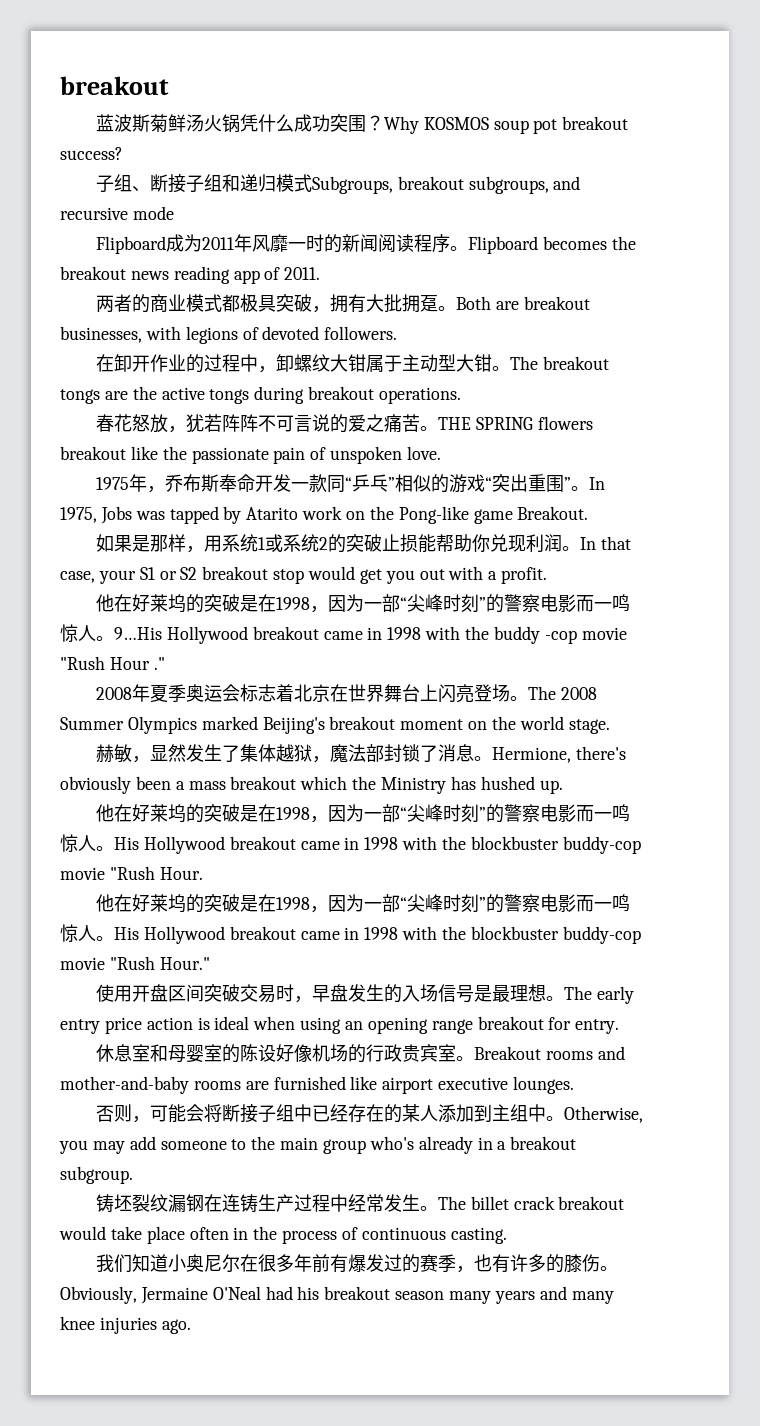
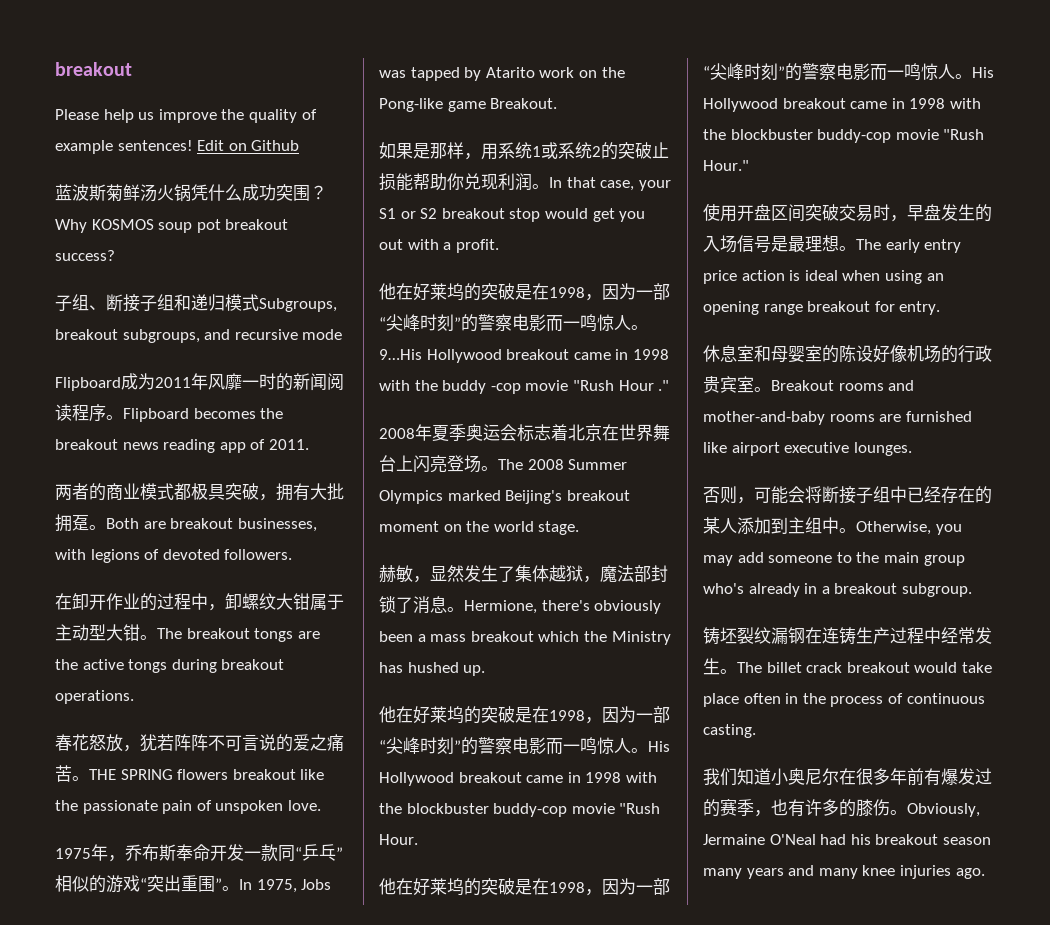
[60,76,169,95] breakout -> [55,62,132,76] [55,109,317,123] [55,140,300,154] breakout // Please help us improve the quality of example sentences! Edit on Github

